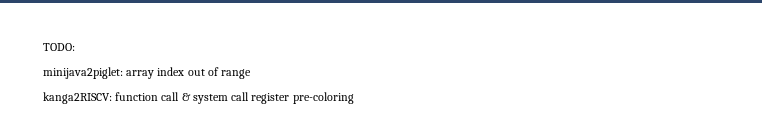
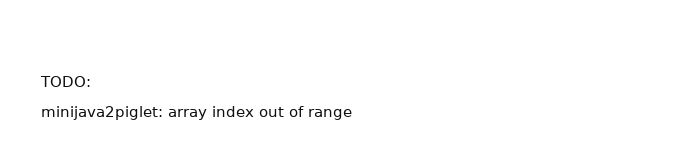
[43,92,354,104] // kanga2RISCV: function call & system call register pre-coloring -> (352, 114) none

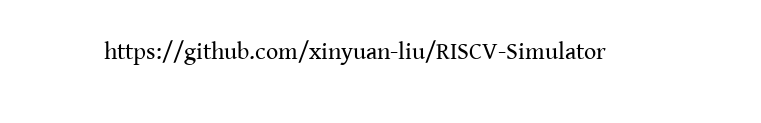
[40,76,91,87] [41,106,352,120] TODO: // minijava2piglet: array index out of range -> [104,40,606,65] https://github.com/xinyuan-liu/RISCV-Simulator

